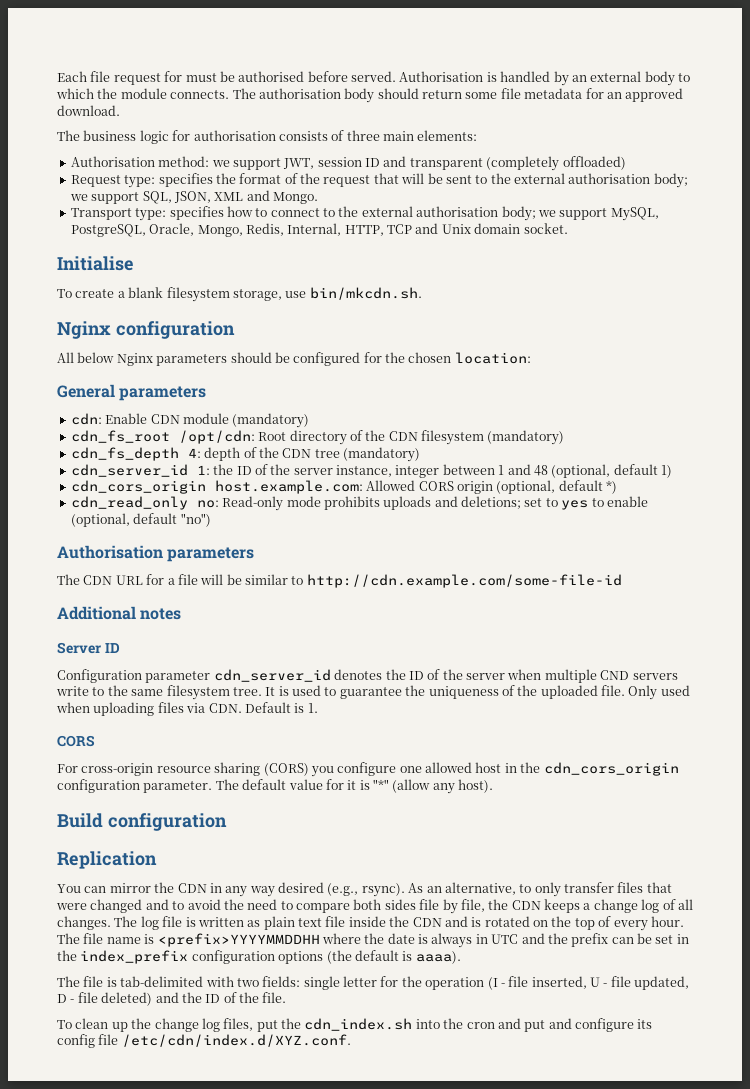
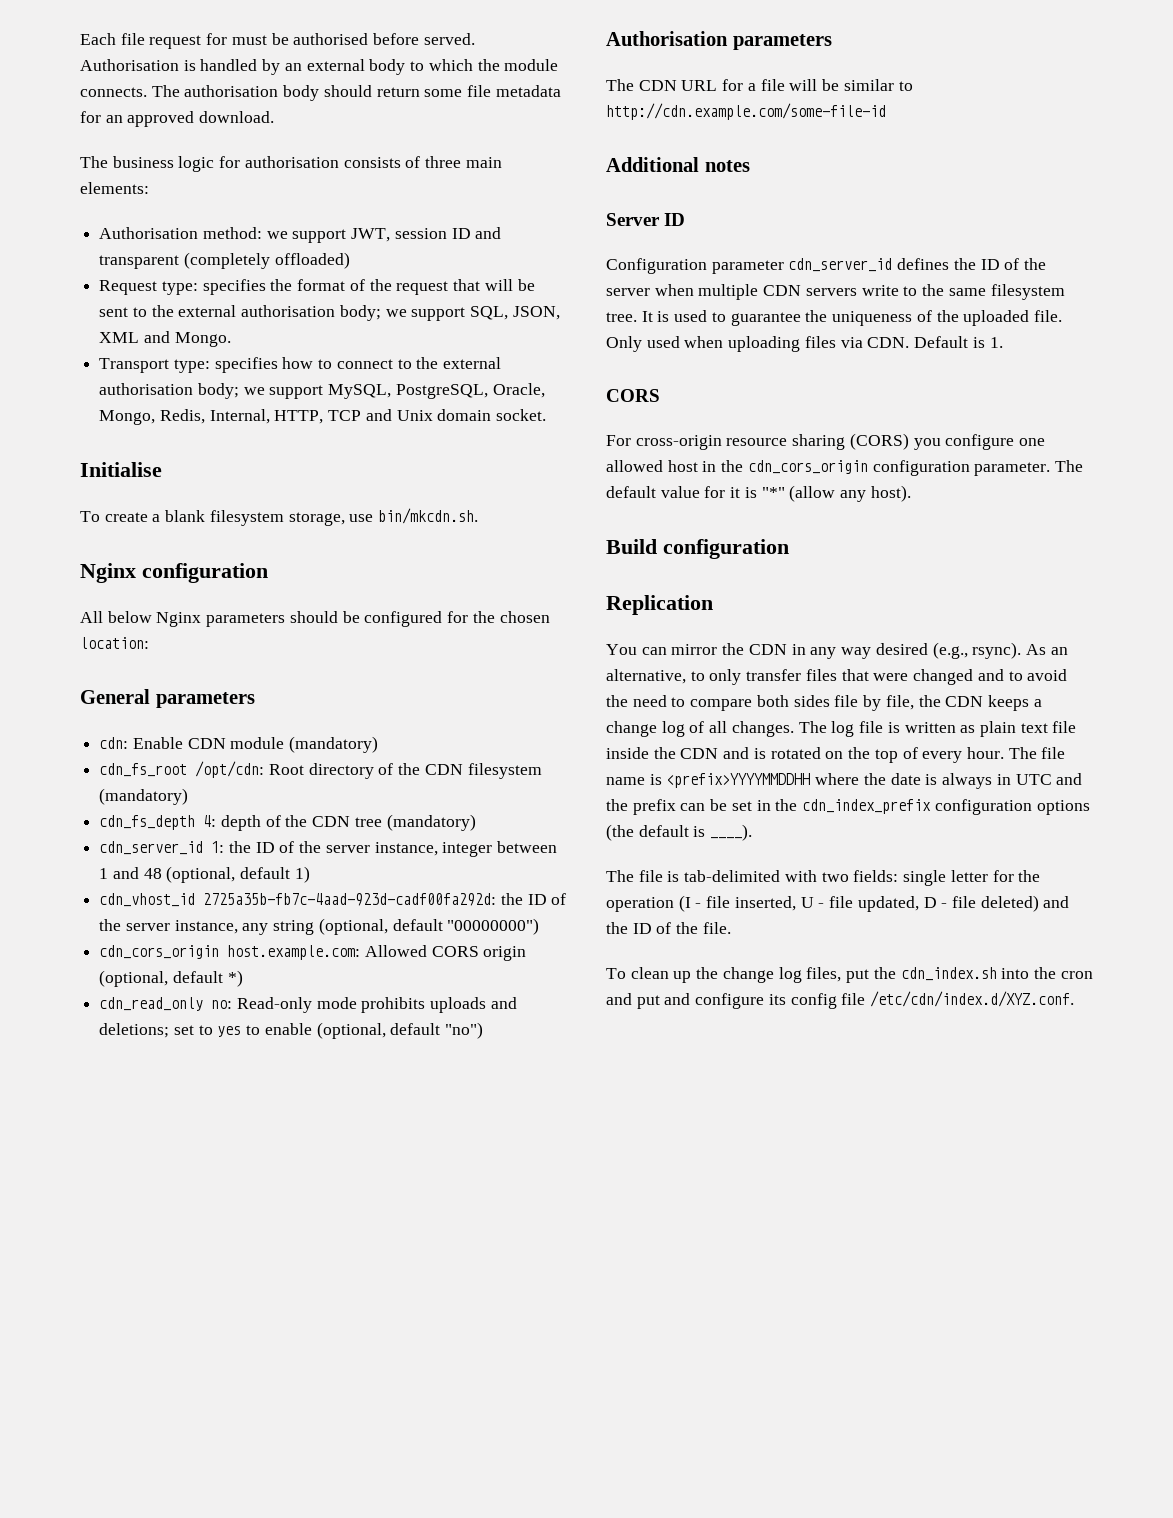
(672, 471) none -> [99,893,567,907] [99,918,540,935] // cdn_vhost_id 2725a35b-fb7c-4aad-923d-cadf00fa292d: the ID of the server instance, any string (optional, default "00000000")
[334,669,383,680] denotes -> [897,258,950,270] defines
[600,670,630,680] CND -> [763,285,802,296] CDN
[80,950,189,964] index_prefix -> [802,799,932,814] cdn_index_prefix
[415,951,461,964] aaaa). -> [710,824,753,841] ____).

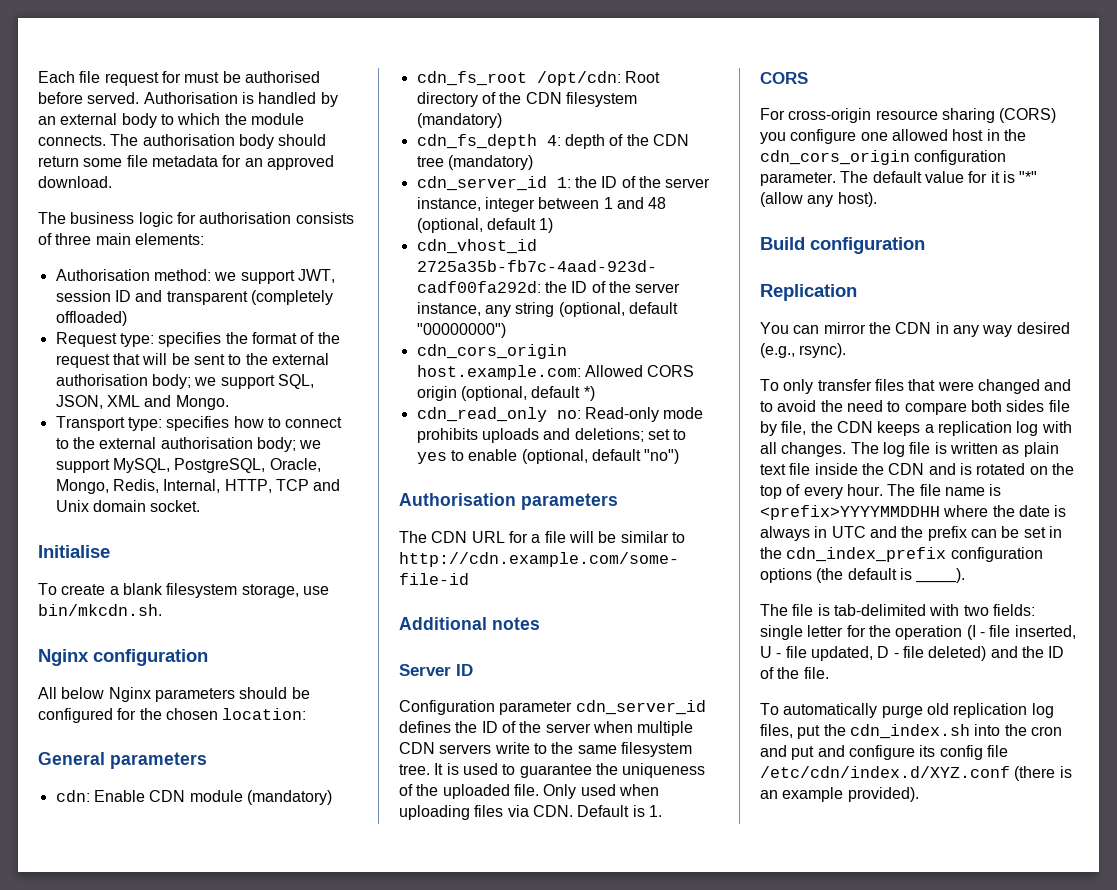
[1025,644,1068,655] [606,669,705,684] As an alternative, to -> [760,379,779,391] // To
[606,721,705,737] change log of -> [937,421,1072,436] replication log with
[630,967,774,983] clean up the change -> [783,703,1028,718] automatically purge old replication
[870,991,1075,1007] /etc/cdn/index.d/XYZ.conf. -> [760,766,1072,781] [760,787,919,802] /etc/cdn/index.d/XYZ.conf (there is an example provided).

